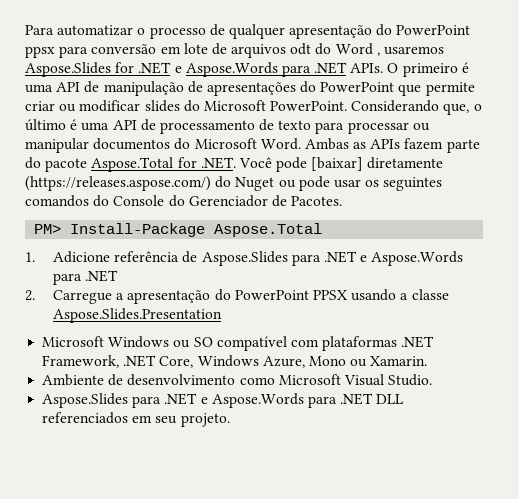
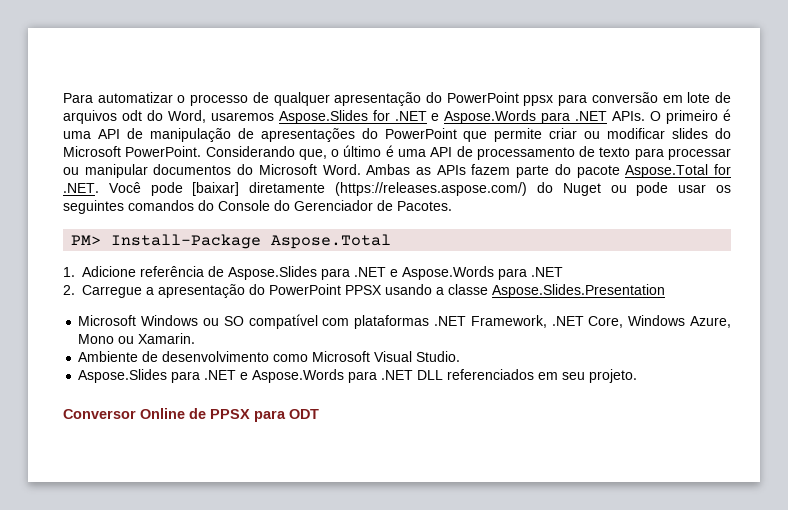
[335,43,380,56] Word , -> [167,110,206,123] Word,
(230, 420) none -> [63,408,319,422] // Conversor Online de PPSX para ODT

